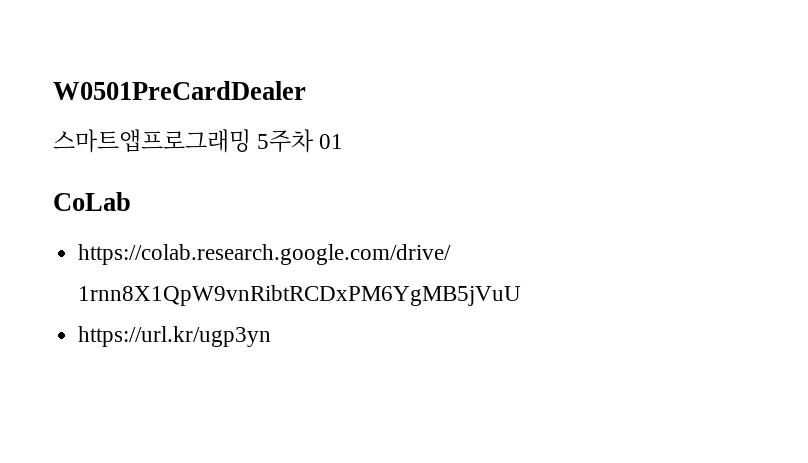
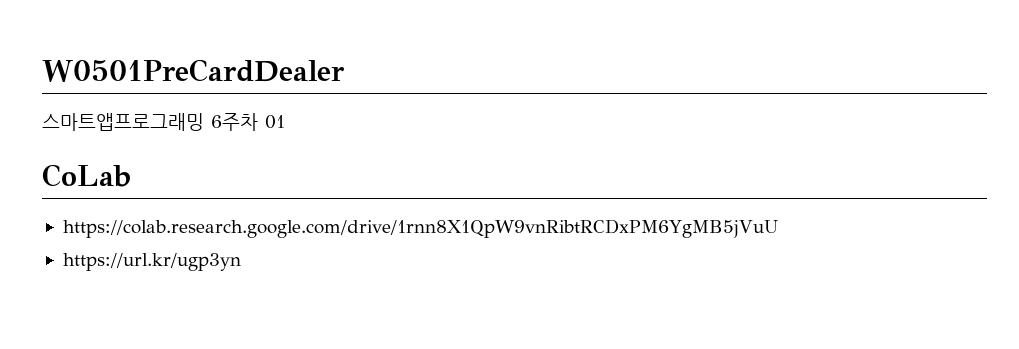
[257,129,315,153] 5주차 -> [211,113,258,131] 6주차

